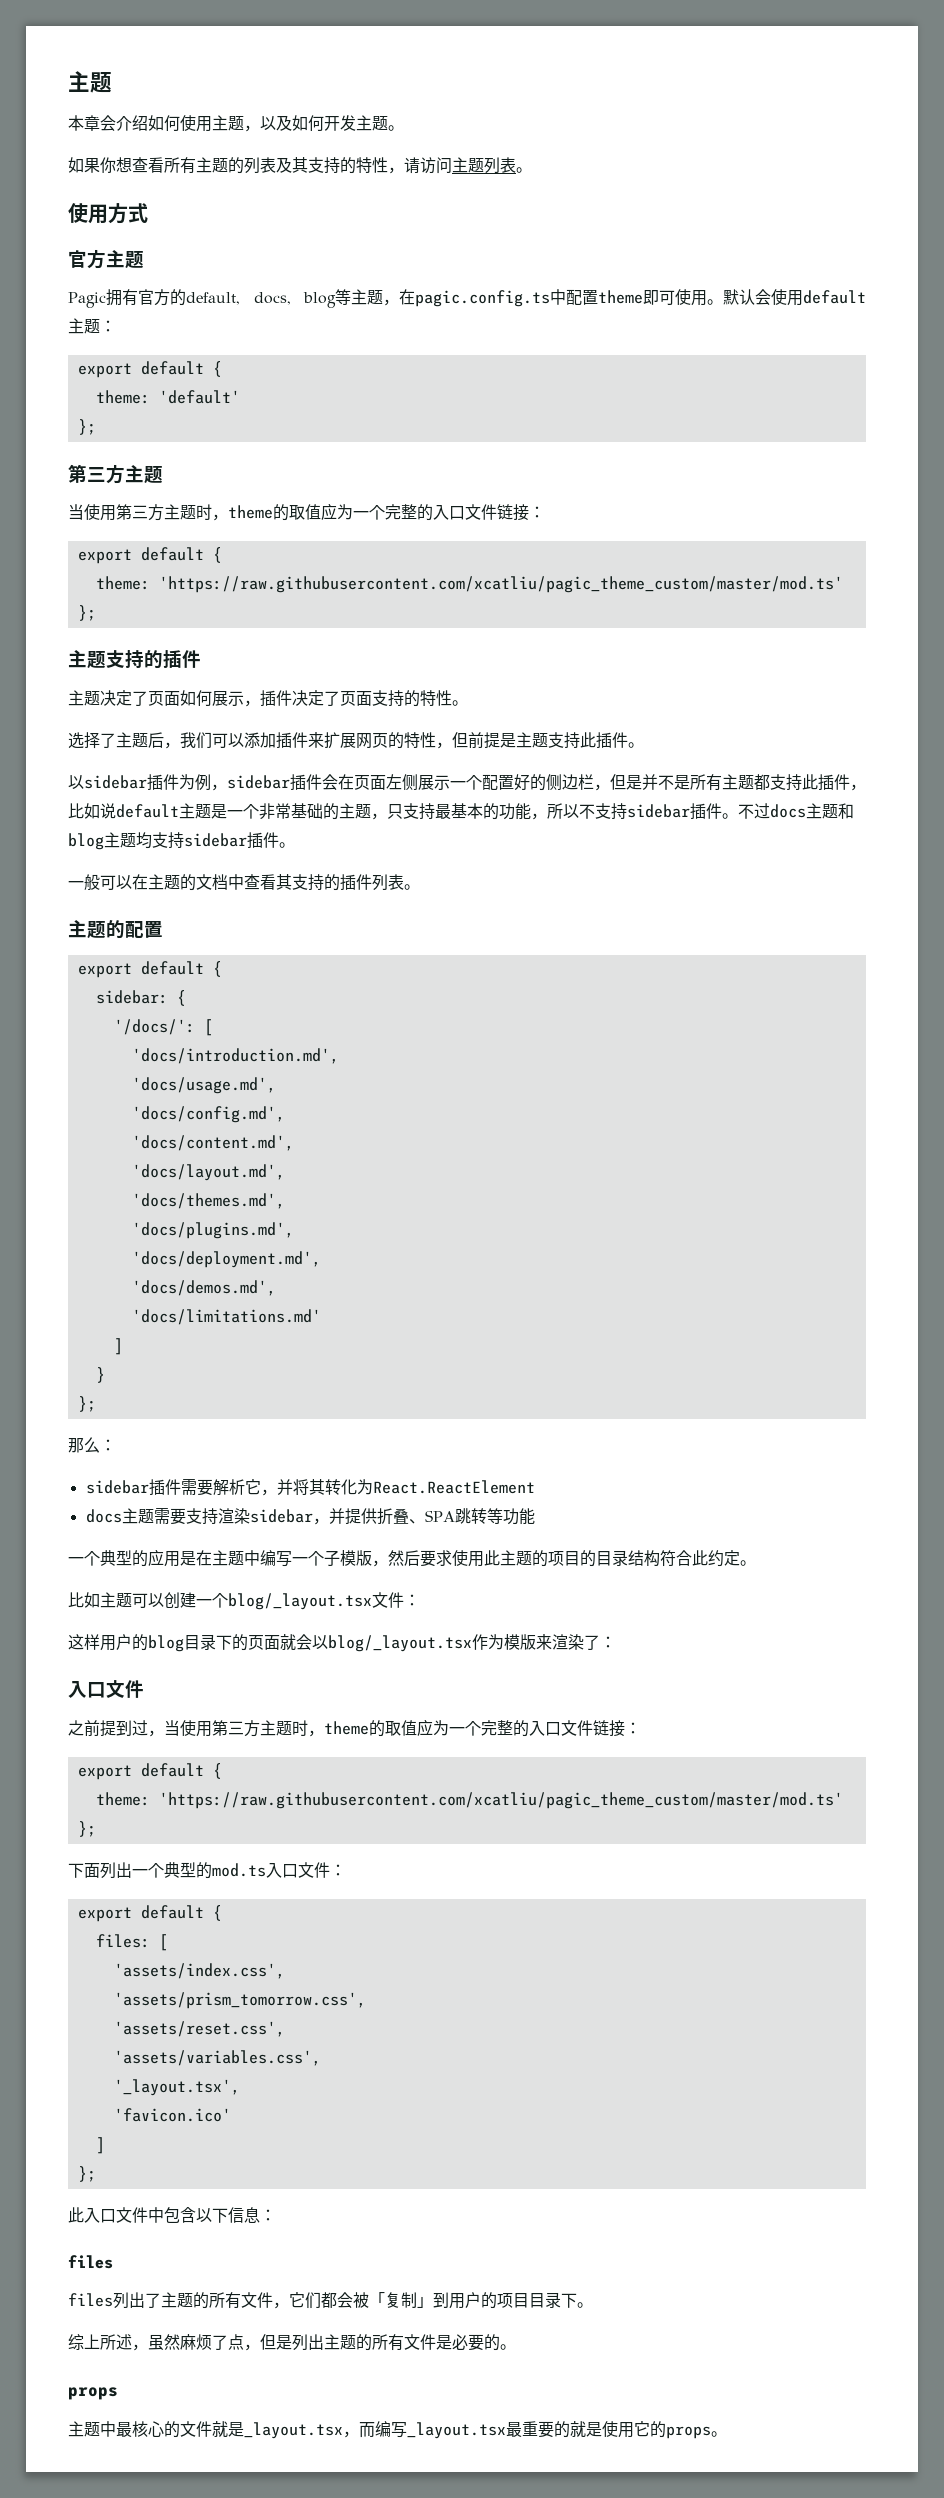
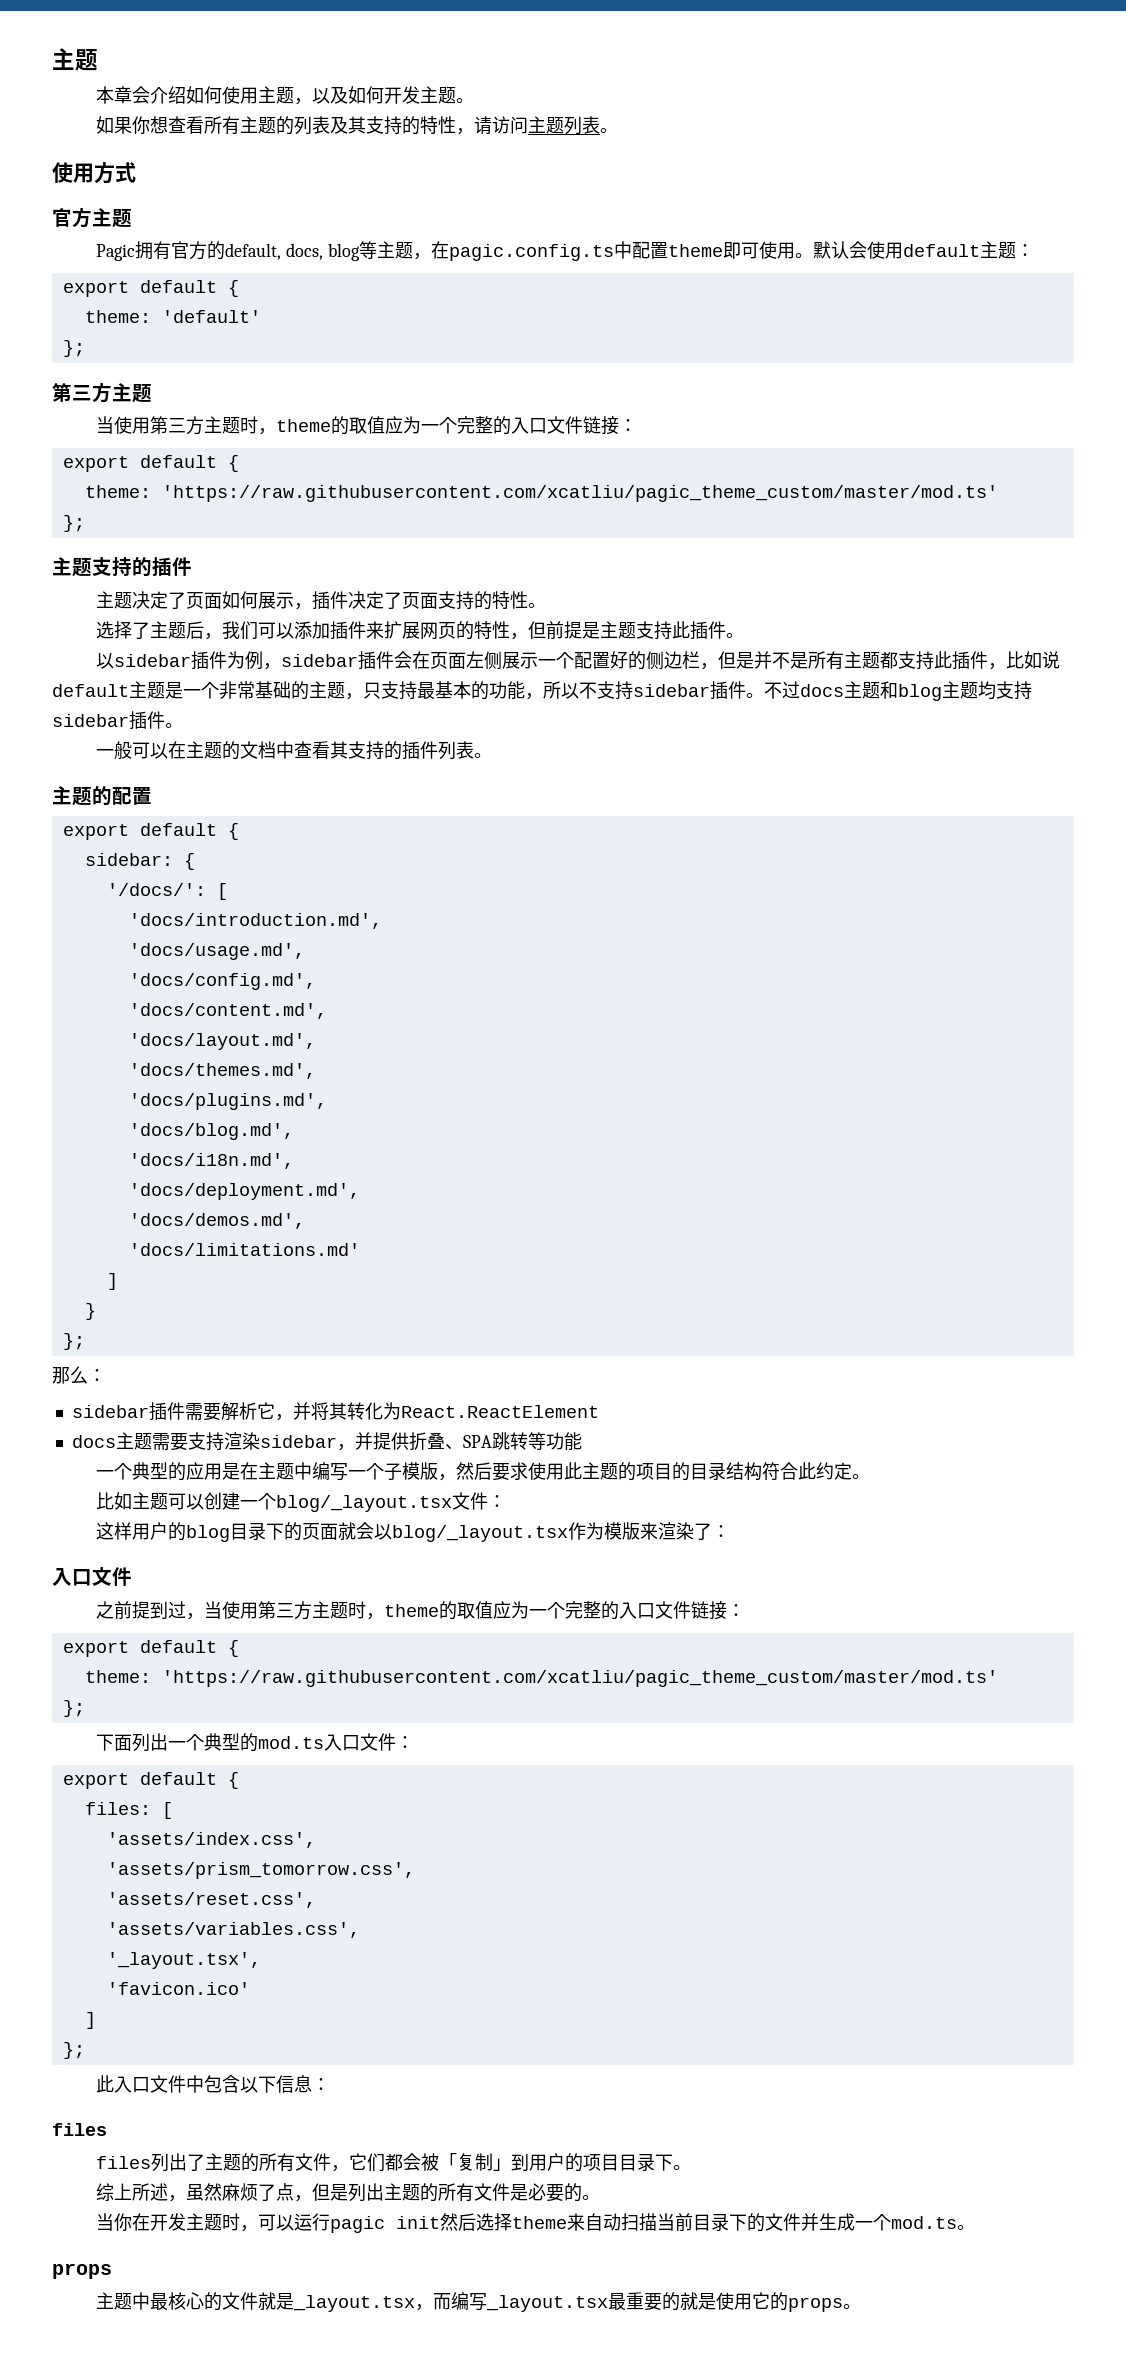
(294, 1230) none -> [128,1123,294,1140] [128,1153,294,1169] // 'docs/blog.md', // 'docs/i18n.md',
(516, 2347) none -> [96,2213,976,2233] // 当你在开发主题时，可以运行pagic init然后选择theme来自动扫描当前目录下的文件并生成一个mod.ts。

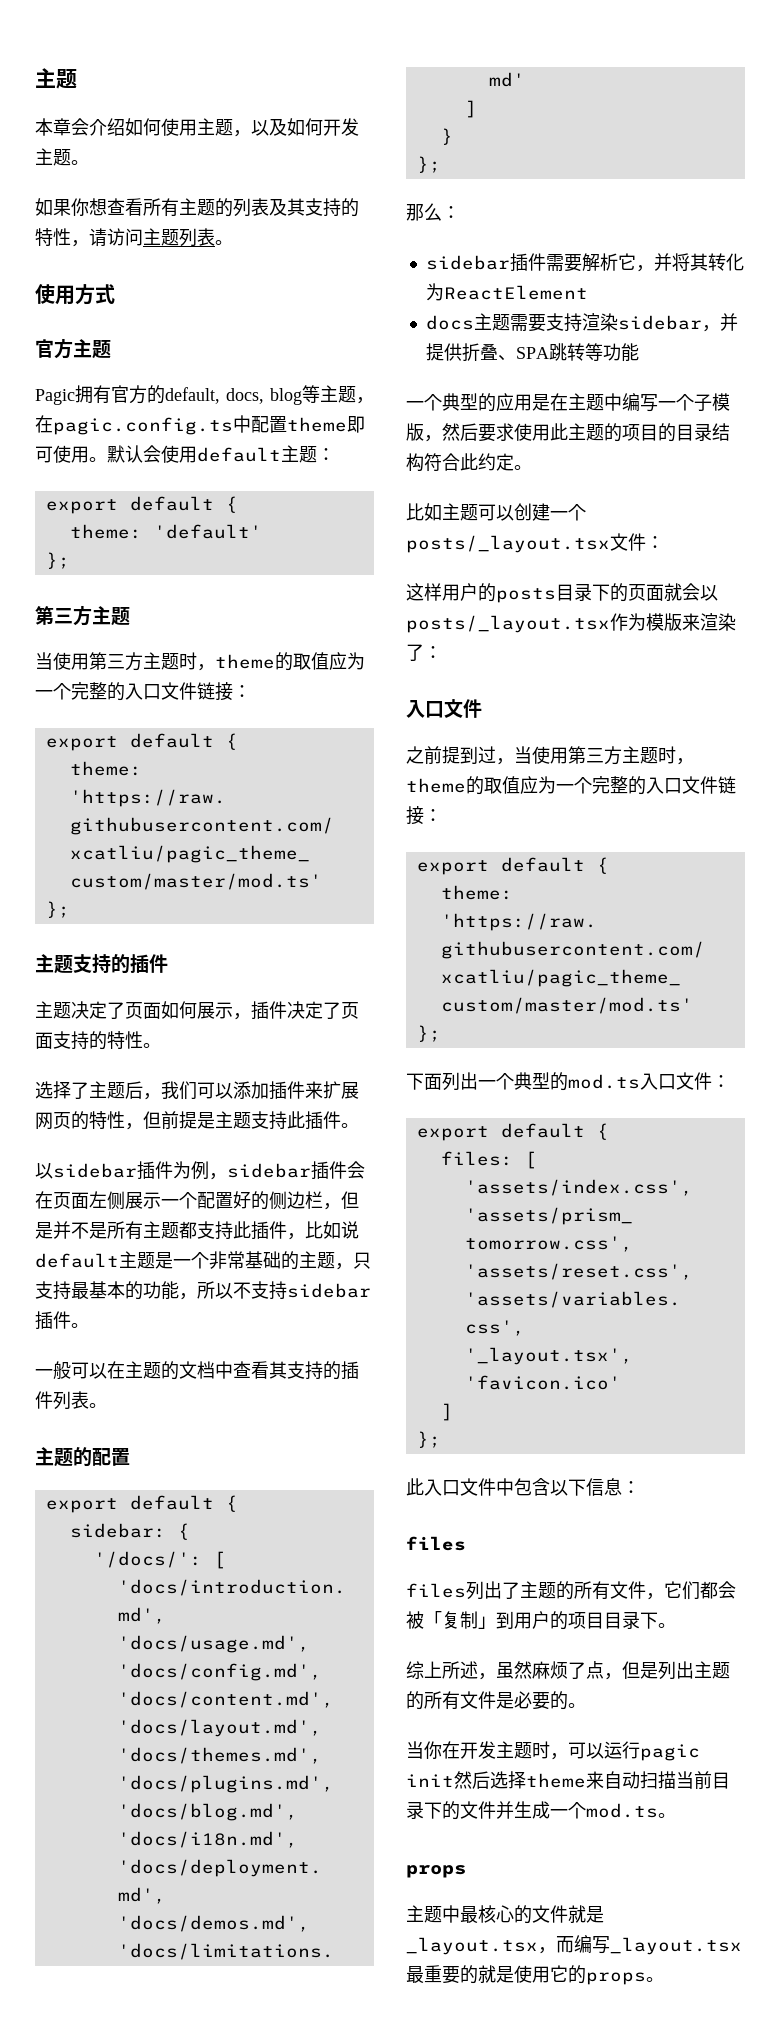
[764,681,1032,701] [52,711,183,730] 不过docs主题和blog主题均支持sidebar插件。 -> (89, 1325) none
[400,1405,599,1418] React.ReactElement -> [443,285,588,300] ReactElement
[276,1495,453,1512] blog/_layout.tsx -> [406,535,610,553] posts/_layout.tsx
[186,1525,231,1542] blog -> [496,588,556,603] posts
[392,1525,569,1542] blog/_layout.tsx -> [406,615,610,633] posts/_layout.tsx

